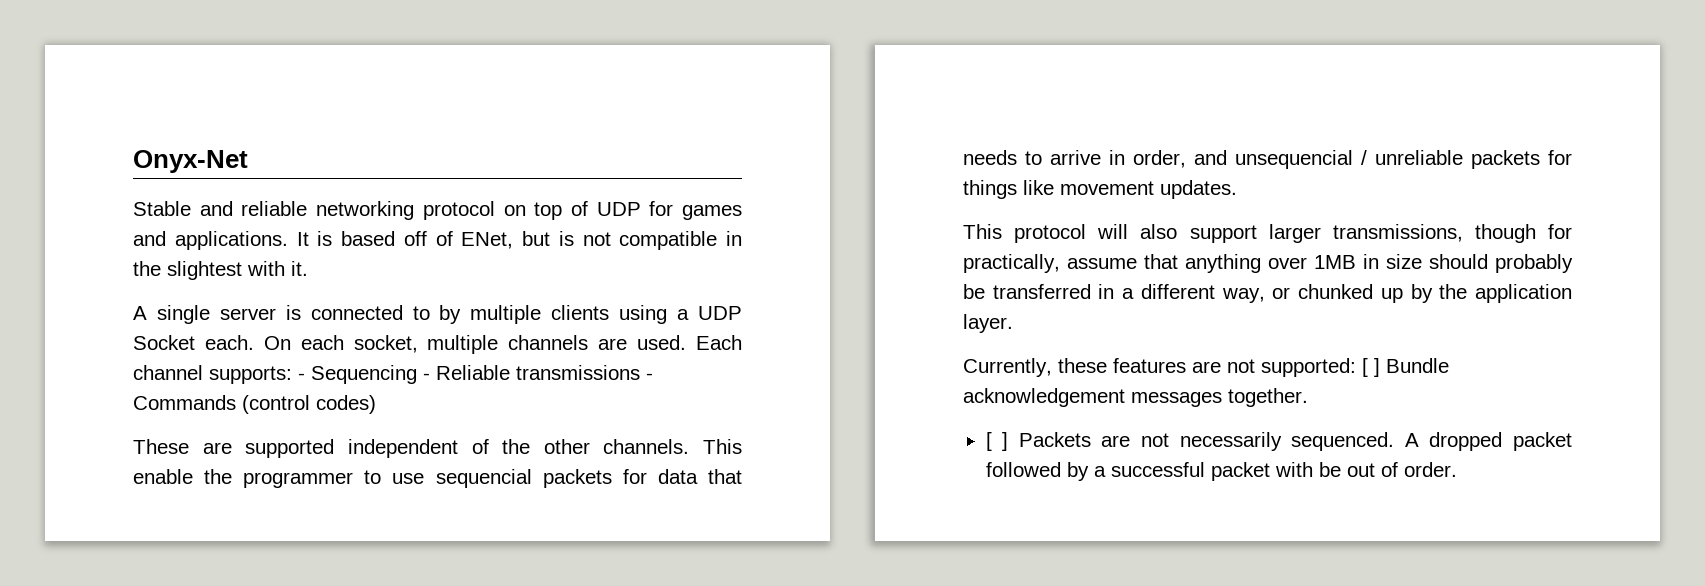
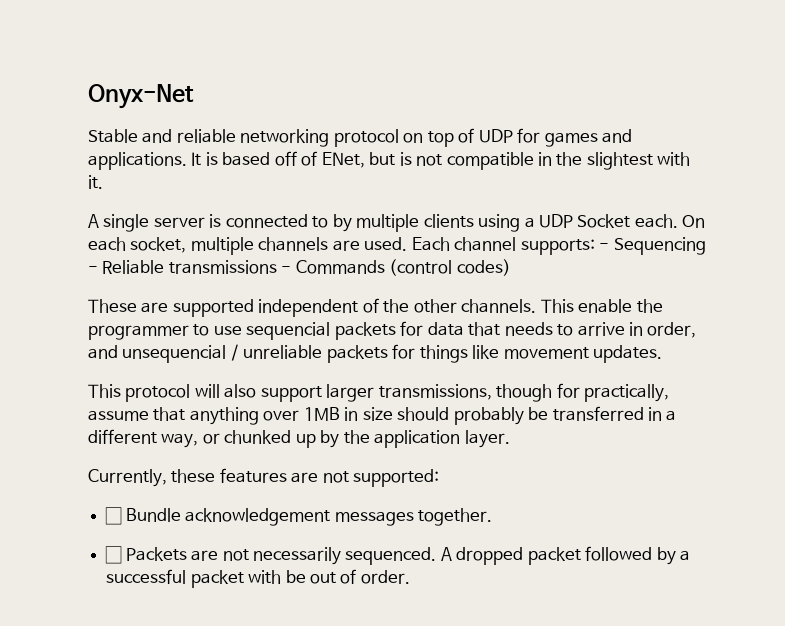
[1362,358,1380,377] [ ] -> [105,507,123,525] // ☐
[985,432,1009,451] [ ] -> [105,546,123,564] ☐

